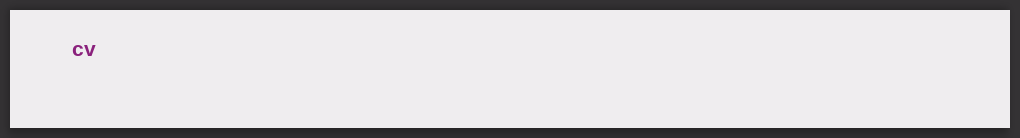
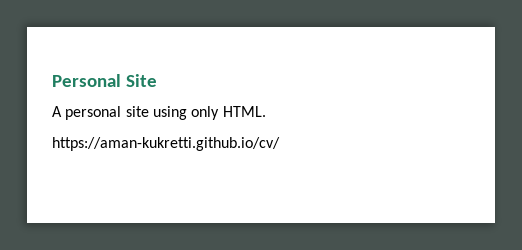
[72,45,96,56] cv -> [52,74,157,87] [52,106,266,120] [52,137,280,151] Personal Site // A personal site using only HTML. // https://aman-kukretti.github.io/cv/

